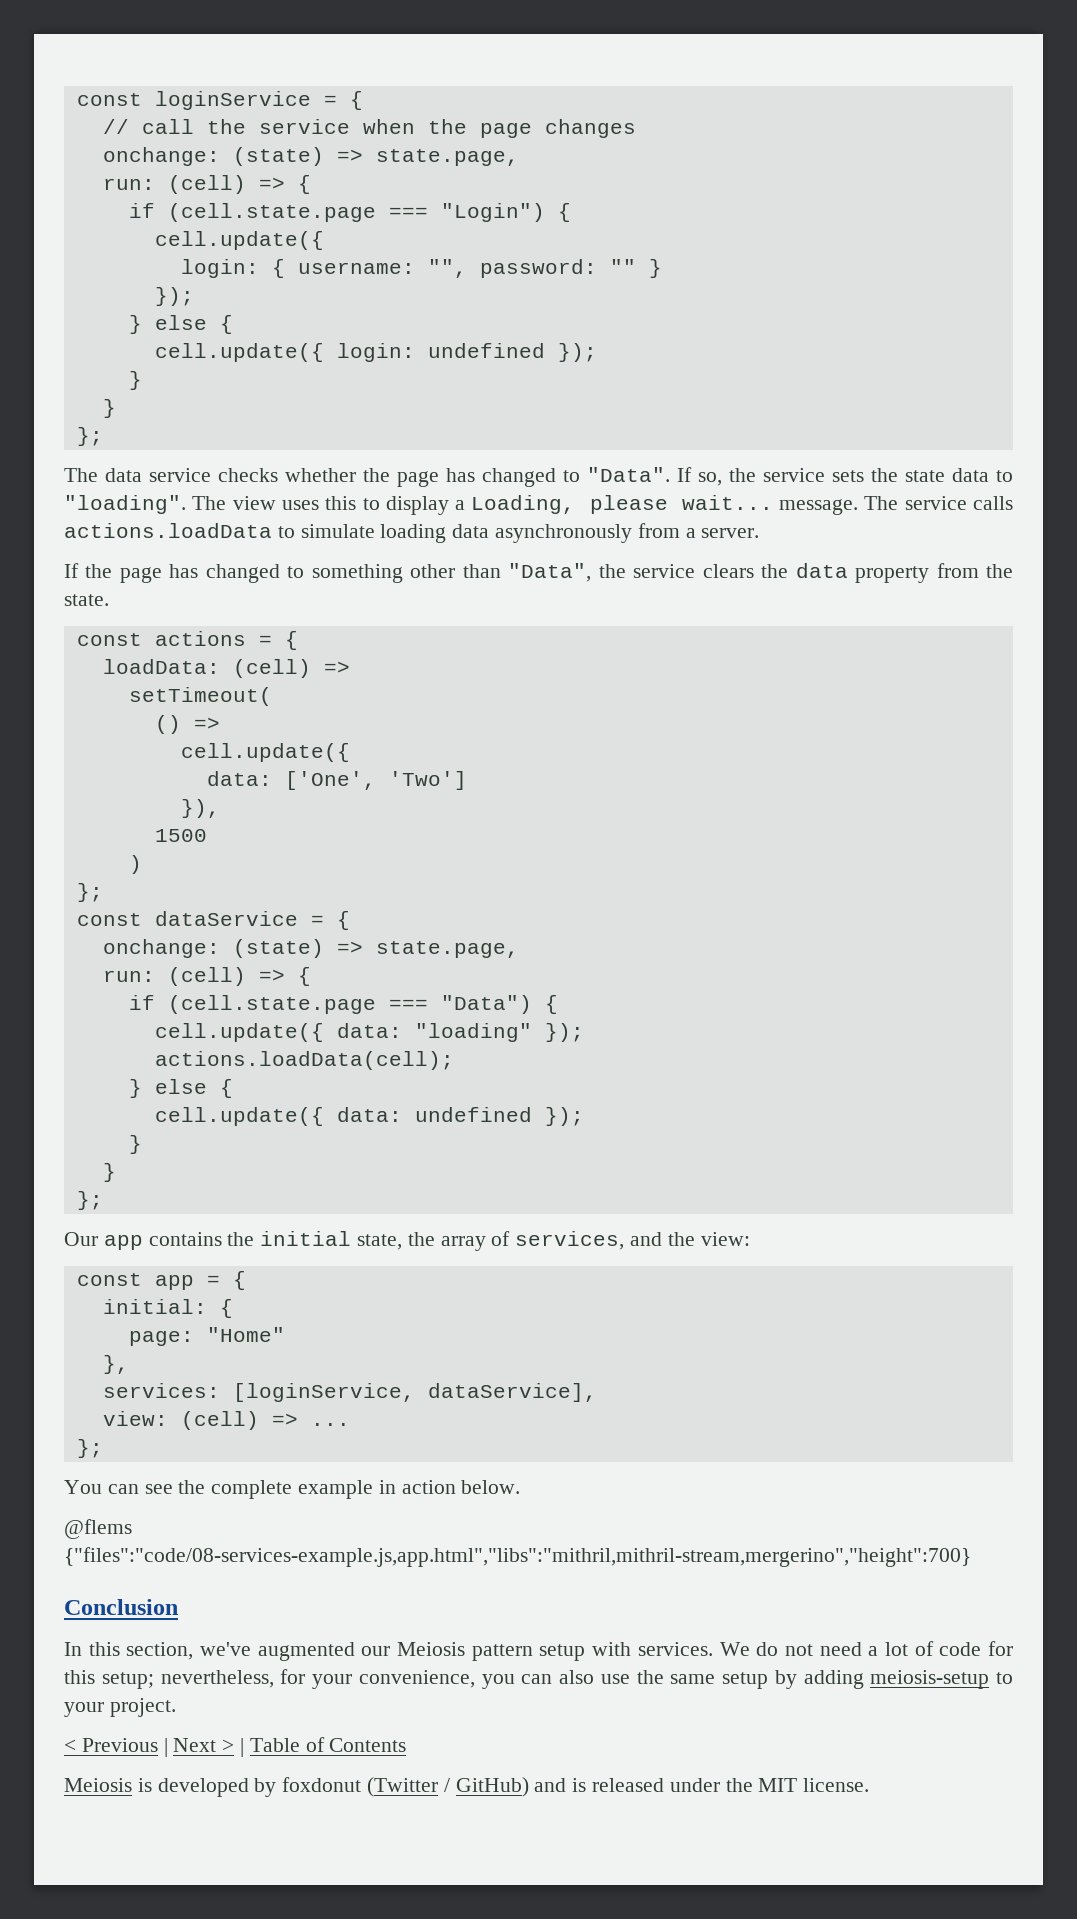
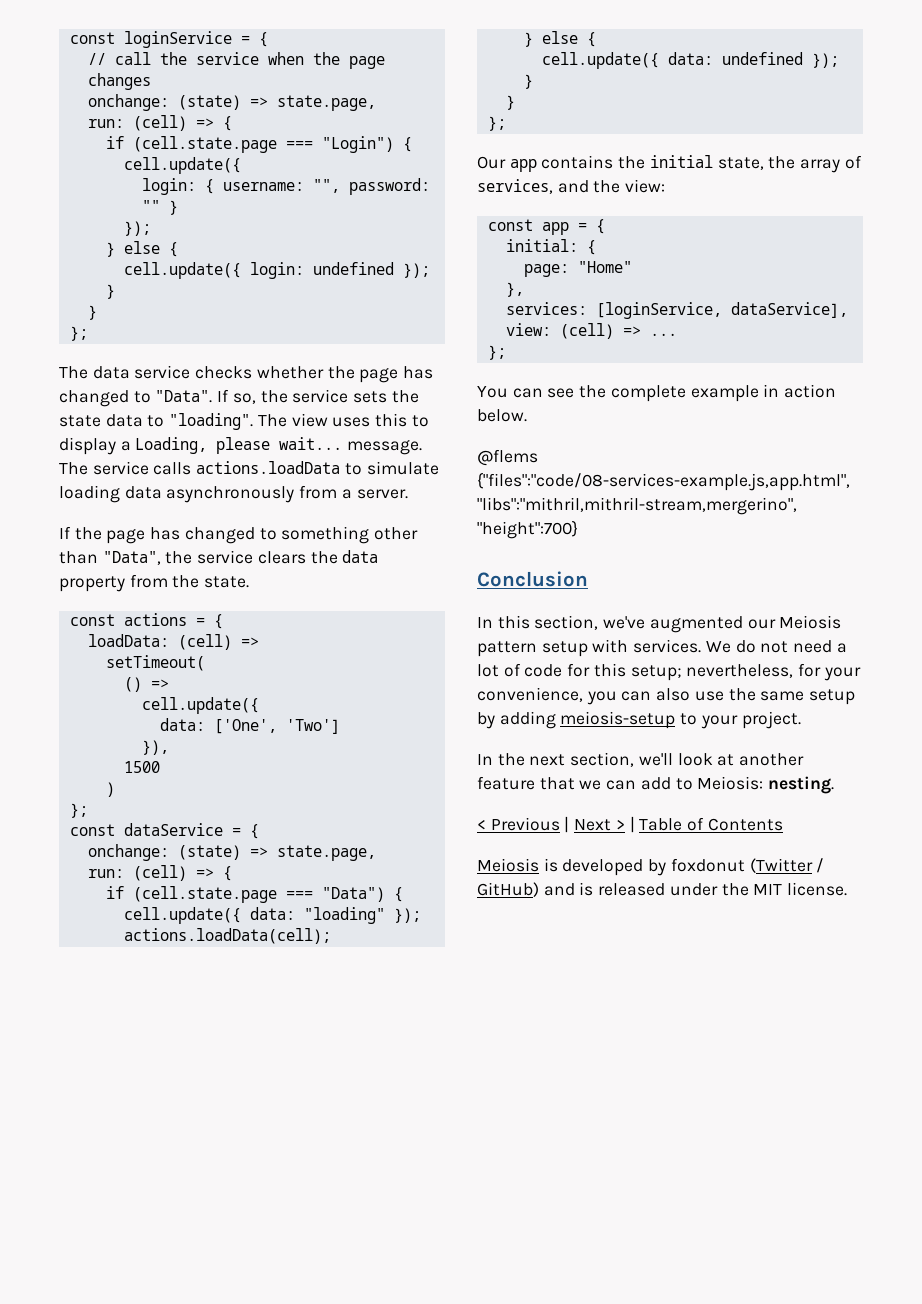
(176, 1707) none -> [477,752,805,767] [477,776,835,794] // In the next section, we'll look at another feature that we can add to Meiosis: nesting.

